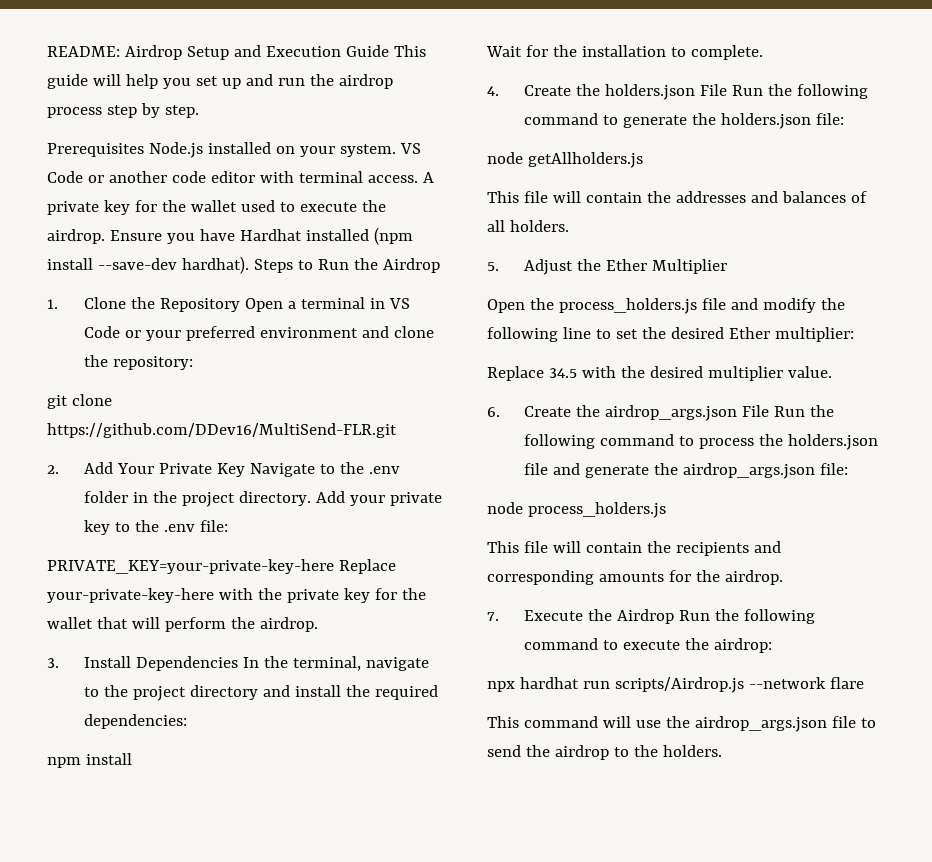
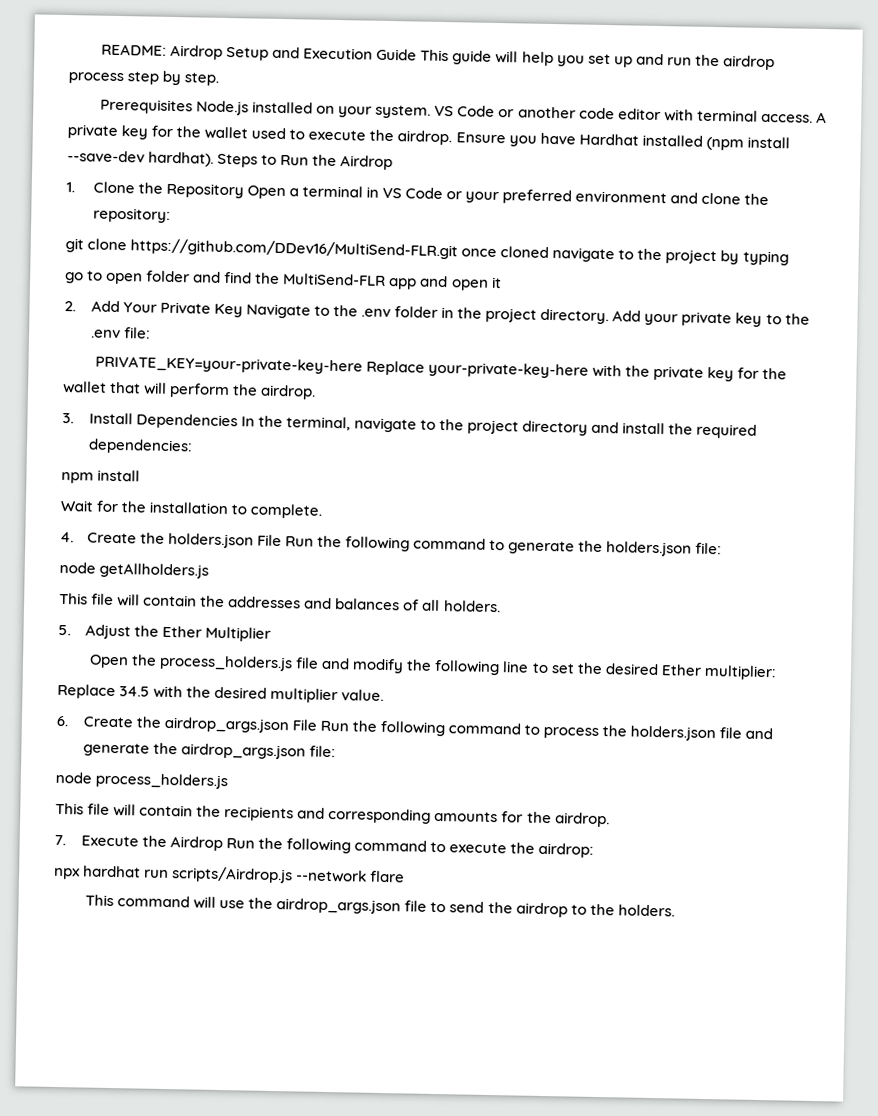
(397, 430) none -> [461,246,789,266] [65,270,502,291] once cloned navigate to the project by typing // go to open folder and find the MultiSend-FLR app and open it

